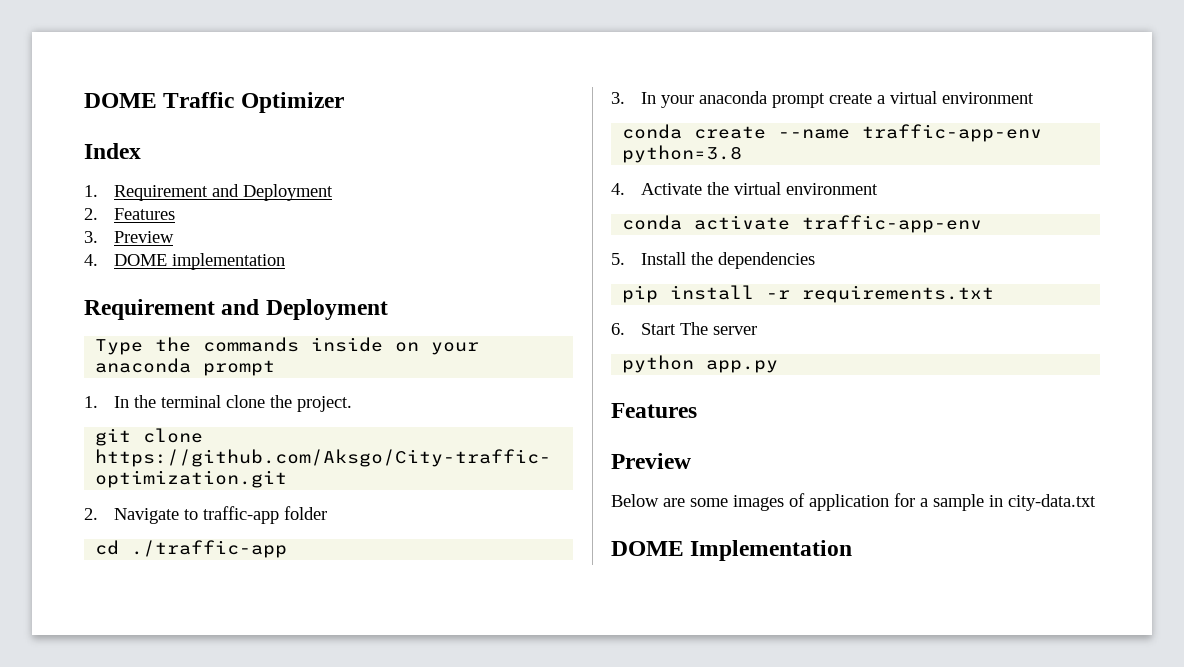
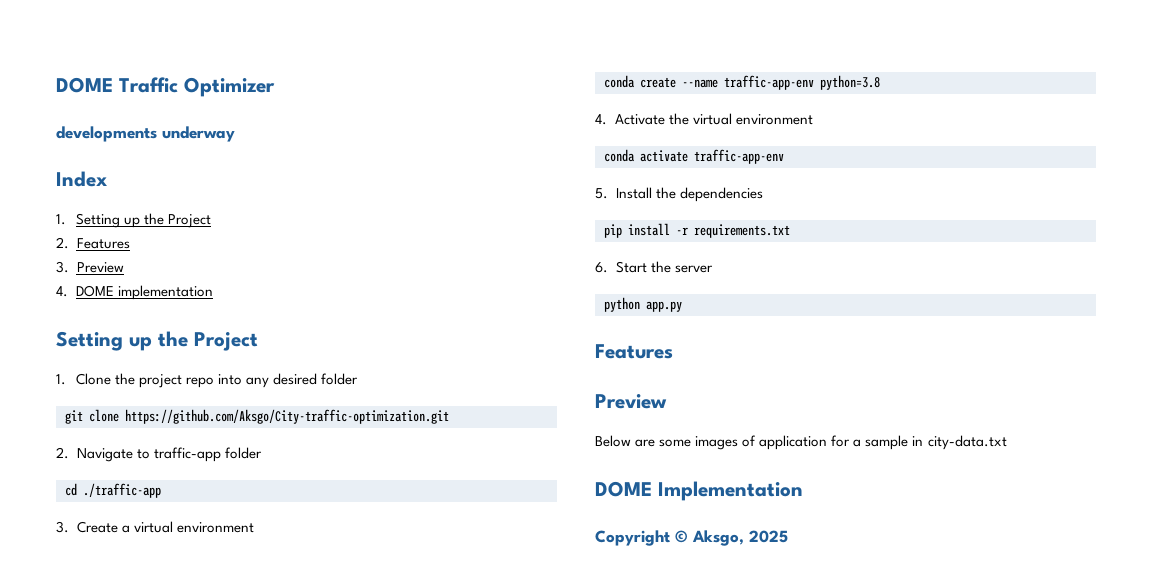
(344, 102) none -> [56,126,235,142] // developments underway
[114,184,334,201] Requirement and Deployment -> [75,213,211,228] Setting up the Project
[84,299,388,320] [95,337,480,355] [95,358,276,376] [84,395,353,412] Requirement and Deployment // Type the commands inside on your anaconda prompt // 1. In the terminal clone the project. -> [56,331,258,351] [56,373,359,388] Setting up the Project // 1. Clone the project repo into any desired folder
[641,91,873,108] In your anaconda prompt create -> [76,521,118,533] Create
[680,322,709,335] The -> [650,261,671,273] the
(853, 550) none -> [595,530,788,546] // Copyright © Aksgo, 2025

